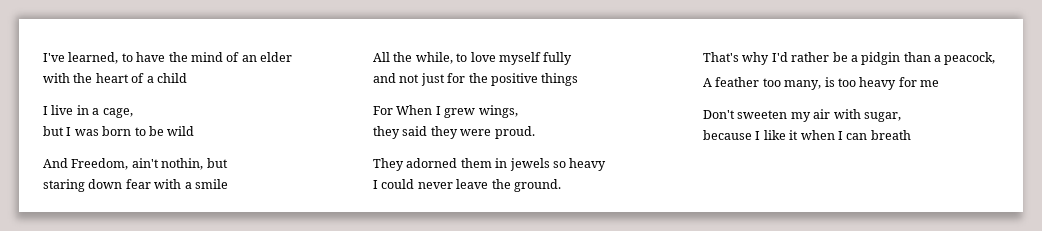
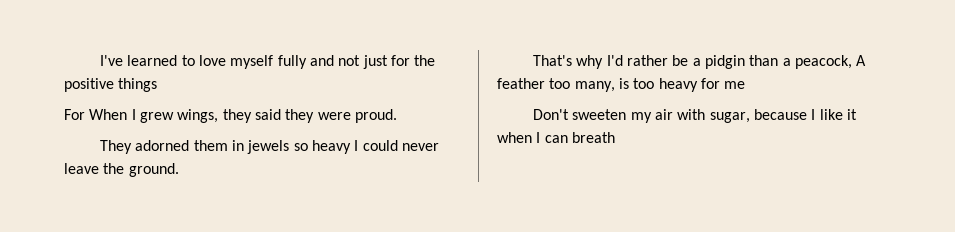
[68,52,292,64] [43,73,187,83] [43,105,133,118] [43,126,195,136] [43,158,228,170] [43,179,228,192] [373,52,453,64] learned, to have the mind of an elder // with the heart of a child // I live in a cage, // but I was born to be wild // And Freedom, ain't nothin, but // staring down fear with a smile // All the while, -> [127,55,178,66] learned
(573, 58) // -> (307, 62) none
(518, 111) // -> (219, 116) none
(607, 164) // -> (352, 147) none
(996, 58) // -> (852, 62) none
(901, 117) // -> (750, 117) none

